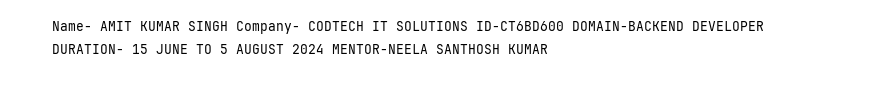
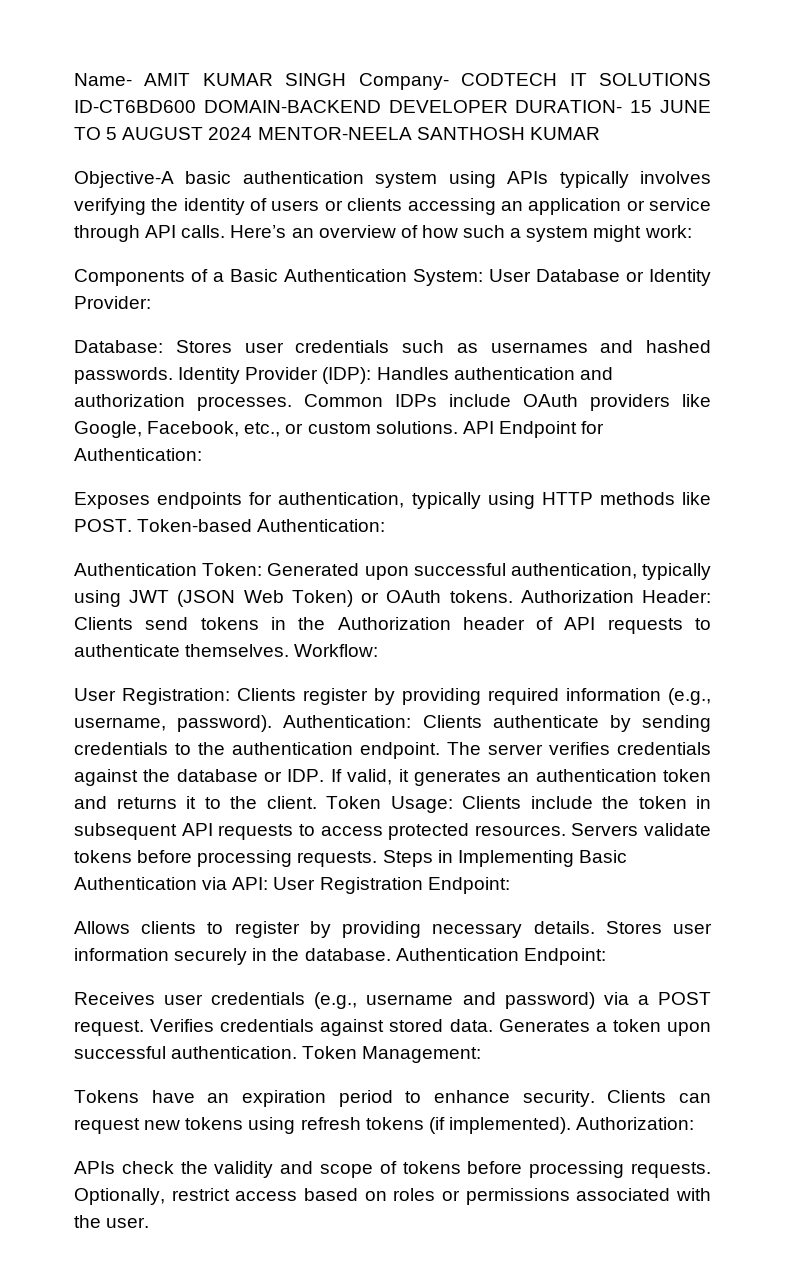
(548, 49) none -> [74,171,712,188] [74,198,712,215] [74,225,692,242] [74,269,711,286] [74,296,151,309] [74,340,711,353] [74,367,613,384] [74,394,711,411] [74,421,605,438] [74,448,202,461] [74,492,711,509] [74,519,386,532] [74,563,712,580] [74,590,711,607] [74,617,711,634] [74,644,379,657] [74,688,711,705] [74,715,711,732] [74,742,711,759] [74,769,712,786] [74,796,711,813] [74,823,711,840] [74,850,627,867] [74,877,510,894] [74,921,712,938] [74,948,606,965] [74,992,711,1009] [74,1019,711,1036] [74,1046,482,1063] [74,1090,711,1107] [74,1117,695,1134] [74,1161,711,1178] [74,1188,712,1205] [74,1215,150,1228] // Objective-A basic authentication system using APIs typically involves verifying the identity of users or clients accessing an application or service through API calls. Here’s an overview of how such a system might work: // Components of a Basic Authentication System: User Database or Identity Provider: // Database: Stores user credentials such as usernames and hashed passwords. Identity Provider (IDP): Handles authentication and authorization processes. Common IDPs include OAuth providers like Google, Facebook, etc., or custom solutions. API Endpoint for Authentication: // Exposes endpoints for authentication, typically using HTTP methods like POST. Token-based Authentication: // Authentication Token: Generated upon successful authentication, typically using JWT (JSON Web Token) or OAuth tokens. Authorization Header: Clients send tokens in the Authorization header of API requests to authenticate themselves. Workflow: // User Registration: Clients register by providing required information (e.g., username, password). Authentication: Clients authenticate by sending credentials to the authentication endpoint. The server verifies credentials against the database or IDP. If valid, it generates an authentication token and returns it to the client. Token Usage: Clients include the token in subsequent API requests to access protected resources. Servers validate tokens before processing requests. Steps in Implementing Basic Authentication via API: User Registration Endpoint: // Allows clients to register by providing necessary details. Stores user information securely in the database. Authentication Endpoint: // Receives user credentials (e.g., username and password) via a POST request. Verifies credentials against stored data. Generates a token upon successful authentication. Token Management: // Tokens have an expiration period to enhance security. Clients can request new tokens using refresh tokens (if implemented). Authorization: // APIs check the validity and scope of tokens before processing requests. Optionally, restrict access based on roles or permissions associated with the user.

